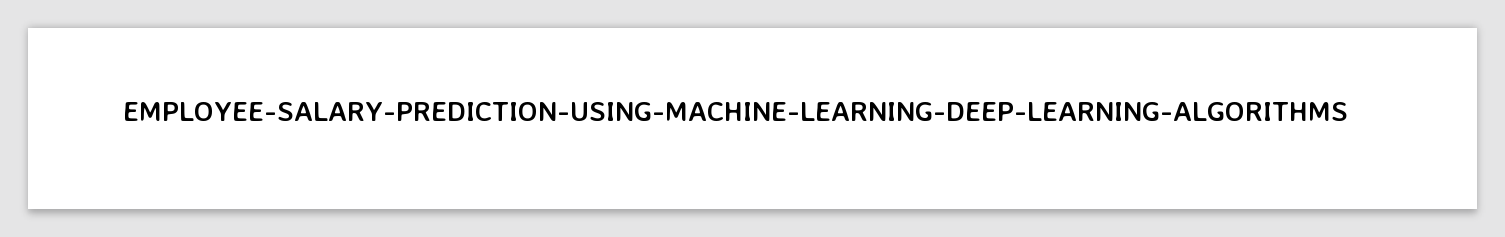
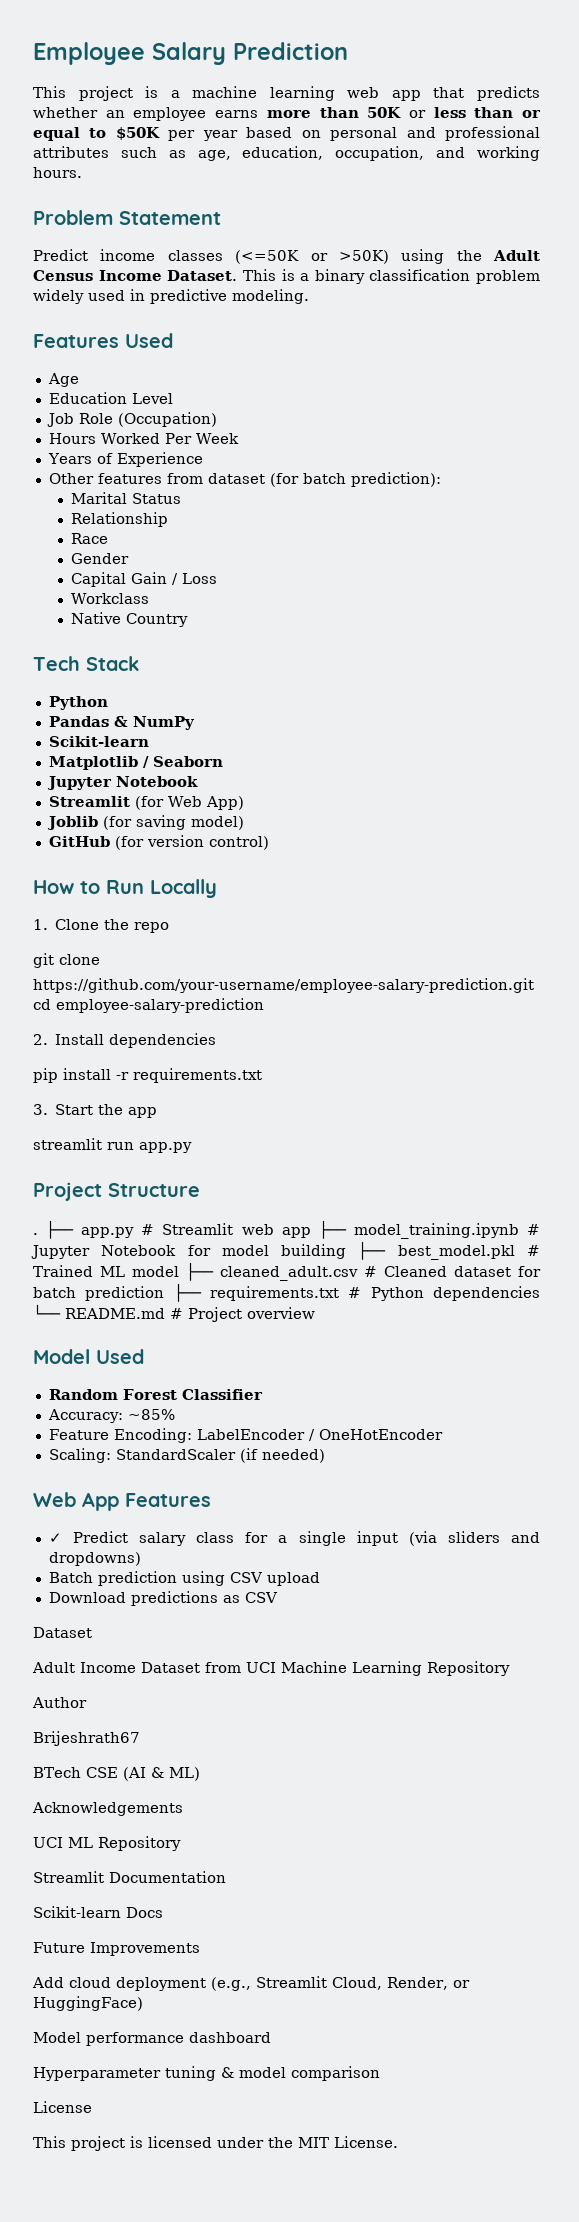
[123,102,1348,121] EMPLOYEE-SALARY-PREDICTION-USING-MACHINE-LEARNING-DEEP-LEARNING-ALGORITHMS -> [33,42,348,65] [33,86,540,101] [33,107,541,121] [33,126,541,141] [33,146,540,161] [33,167,82,178] [33,210,221,225] [33,249,540,264] [33,269,540,284] [33,289,309,304] [33,333,173,348] [47,373,79,387] [48,392,173,404] [46,412,217,427] [48,433,239,444] [47,452,203,467] [48,472,441,487] [70,492,181,504] [70,512,168,527] [70,533,108,544] [70,553,129,564] [70,572,217,587] [70,593,149,604] [70,612,188,627] [33,656,139,671] [48,696,108,710] [48,716,195,730] [48,736,149,747] [48,756,223,770] [46,776,198,790] [48,796,244,810] [46,815,244,830] [48,835,269,850] [33,879,217,898] [33,919,170,933] [33,953,100,968] [33,978,534,993] [33,998,264,1013] [33,1033,217,1048] [33,1068,262,1083] [33,1104,158,1118] [33,1138,192,1153] [33,1182,200,1201] [33,1220,540,1239] [31,1241,540,1260] [33,1262,541,1281] [33,1283,540,1302] [33,1304,315,1322] [33,1349,144,1364] [48,1389,263,1400] [47,1409,175,1423] [48,1428,443,1443] [48,1448,325,1463] [33,1492,211,1511] [48,1531,540,1546] [48,1552,141,1566] [48,1571,320,1586] [48,1591,278,1606] [33,1627,92,1638] [32,1661,510,1676] [32,1697,87,1708] [33,1731,140,1746] [33,1767,200,1781] [32,1802,183,1816] [33,1836,181,1851] [33,1871,226,1883] [33,1906,163,1918] [33,1942,200,1956] [32,1976,470,1991] [33,1996,143,2011] [33,2032,271,2046] [33,2066,380,2081] [33,2101,92,2113] [33,2136,398,2151] Employee Salary Prediction // This project is a machine learning web app that predicts whether an employee earns more than 50K or less than or equal to $50K per year based on personal and professional attributes such as age, education, occupation, and working hours. // Problem Statement // Predict income classes (<=50K or >50K) using the Adult Census Income Dataset. This is a binary classification problem widely used in predictive modeling. // Features Used // Age // Education Level // Job Role (Occupation) // Hours Worked Per Week // Years of Experience // Other features from dataset (for batch prediction): // Marital Status // Relationship // Race // Gender // Capital Gain / Loss // Workclass // Native Country // Tech Stack // Python // Pandas & NumPy // Scikit-learn // Matplotlib / Seaborn // Jupyter Notebook // Streamlit (for Web App) // Joblib (for saving model) // GitHub (for version control) // How to Run Locally // 1. Clone the repo // git clone // https://github.com/your-username/employee-salary-prediction.git cd employee-salary-prediction // 2. Install dependencies // pip install -r requirements.txt // 3. Start the app // streamlit run app.py // Project Structure // . ├── app.py # Streamlit web app ├── model_training.ipynb # Jupyter Notebook for model building ├── best_model.pkl # Trained ML model ├── cleaned_adult.csv # Cleaned dataset for batch prediction ├── requirements.txt # Python dependencies └── README.md # Project overview // Model Used // Random Forest Classifier // Accuracy: ~85% // Feature Encoding: LabelEncoder / OneHotEncoder // Scaling: StandardScaler (if needed) // Web App Features // ✓ Predict salary class for a single input (via sliders and dropdowns) // Batch prediction using CSV upload // Download predictions as CSV // Dataset // Adult Income Dataset from UCI Machine Learning Repository // Author // Brijeshrath67 // BTech CSE (AI & ML) // Acknowledgements // UCI ML Repository // Streamlit Documentation // Scikit-learn Docs // Future Improvements // Add cloud deployment (e.g., Streamlit Cloud, Render, or HuggingFace) // Model performance dashboard // Hyperparameter tuning & model comparison // License // This project is licensed under the MIT License.

